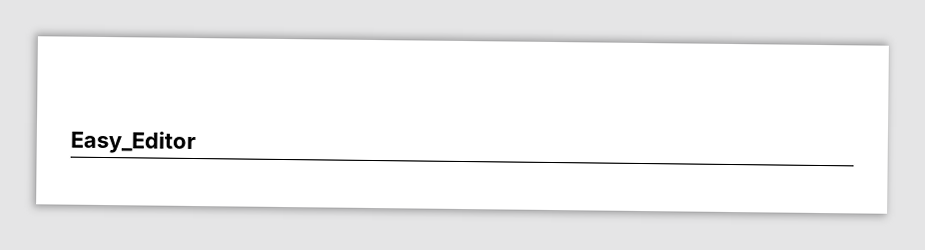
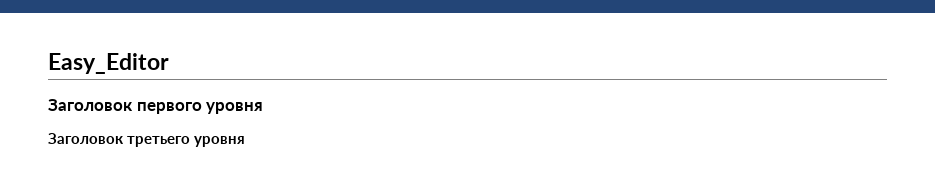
(196, 142) none -> [48,99,264,114] [48,133,245,147] // Заголовок первого уровня // Заголовок третьего уровня

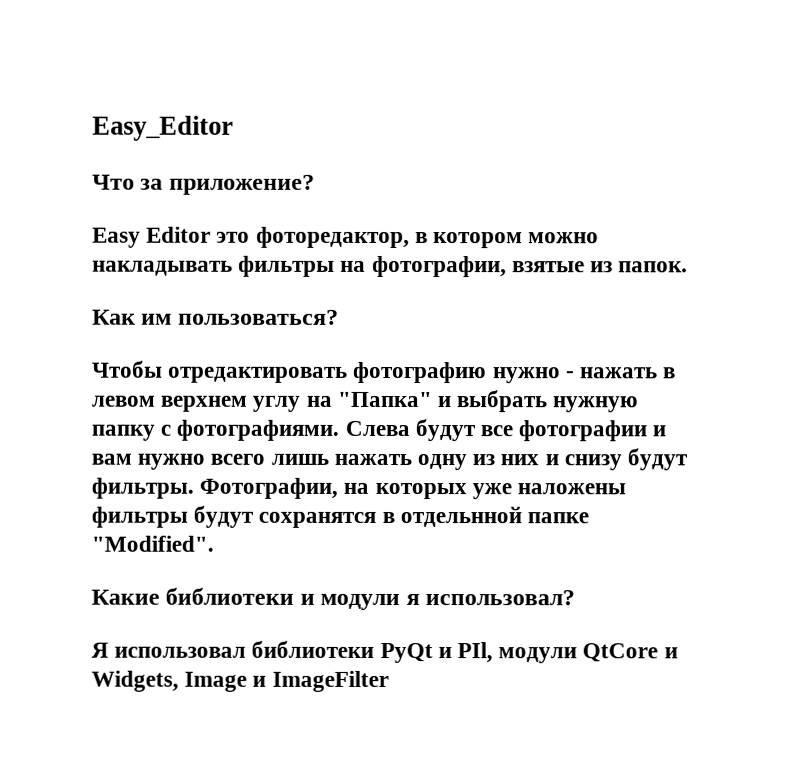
[48,99,264,114] [48,133,245,147] Заголовок первого уровня // Заголовок третьего уровня -> [92,174,315,195] [92,226,600,249] [92,255,689,278] [92,309,339,325] [92,360,677,384] [91,390,639,413] [91,419,667,442] [91,448,689,471] [91,477,627,500] [91,505,590,528] [91,535,214,552] [91,587,576,611] [91,640,678,664] [91,670,389,692] Что за приложение? // Easy Editor это фоторедактор, в котором можно накладывать фильтры на фотографии, взятые из папок. // Как им пользоваться? // Чтобы отредактировать фотографию нужно - нажать в левом верхнем углу на "Папка" и выбрать нужную папку с фотографиями. Слева будут все фотографии и вам нужно всего лишь нажать одну из них и снизу будут фильтры. Фотографии, на которых уже наложены фильтры будут сохранятся в отдельнной папке "Modified". // Какие библиотеки и модули я использовал? // Я использовал библиотеки PyQt и PIl, модули QtCore и Widgets, Image и ImageFilter

